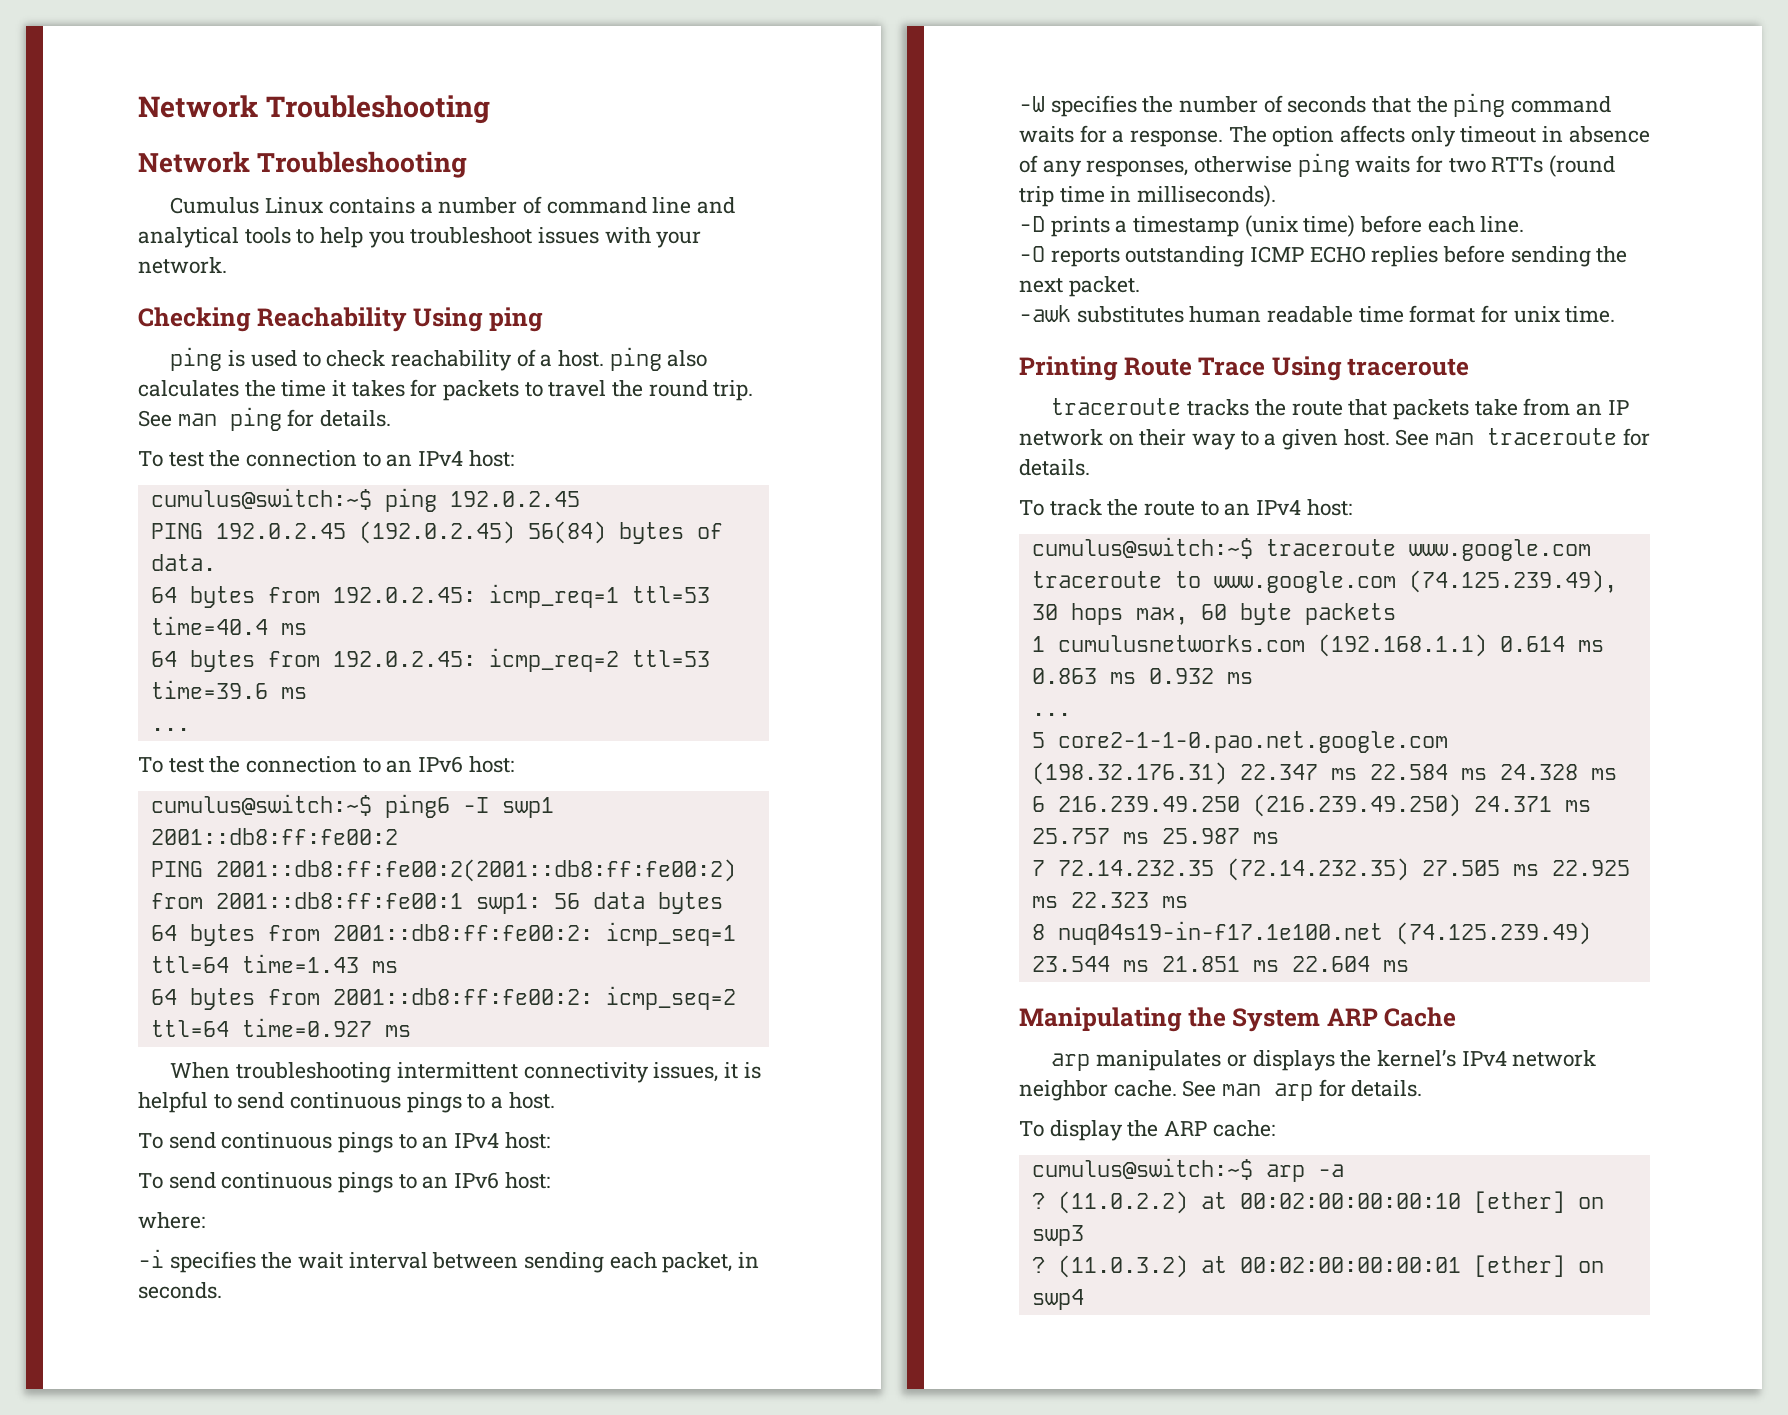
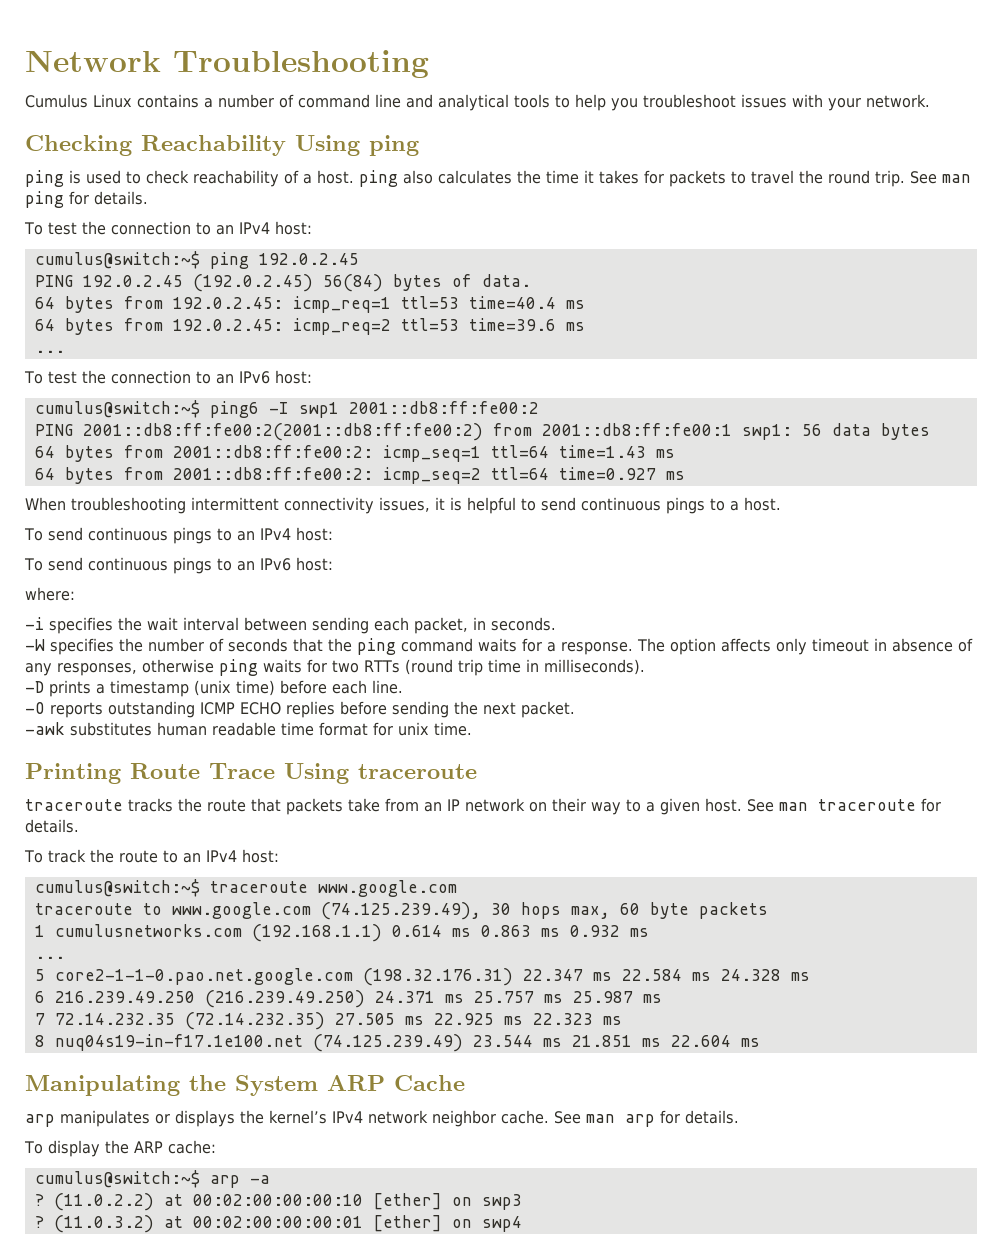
[138,95,490,124] [138,151,468,178] Network Troubleshooting // Network Troubleshooting -> [25,50,429,78] Network Troubleshooting

